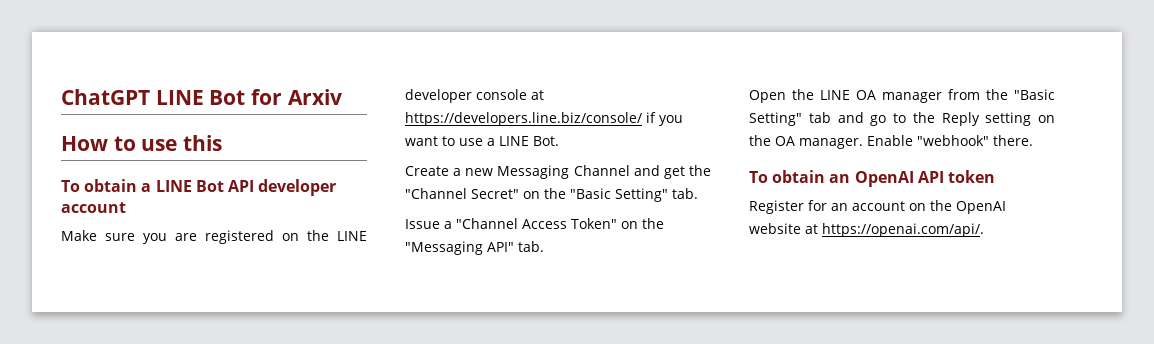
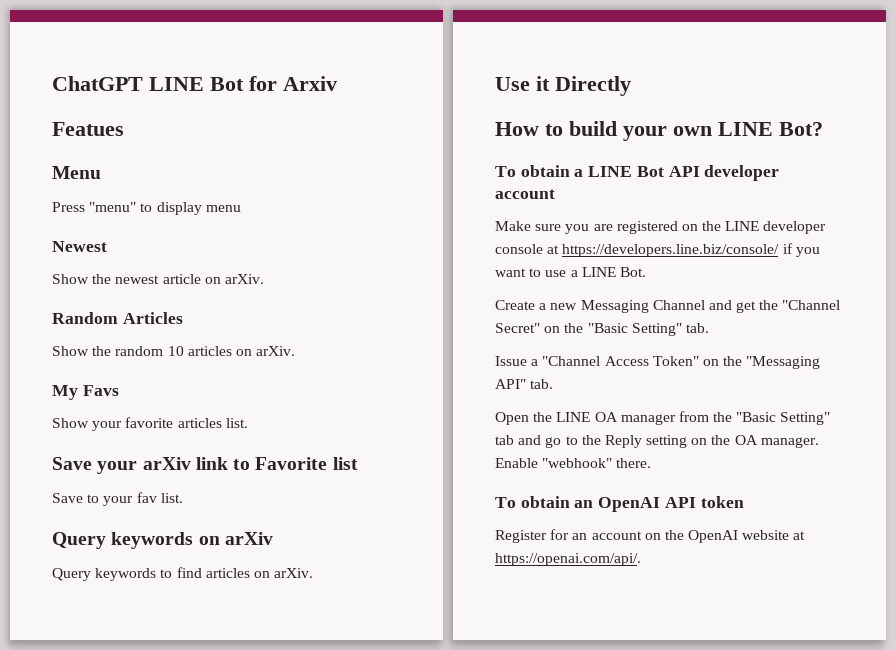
[61,135,223,151] How to use this -> [52,122,124,136] [52,166,101,179] [52,202,241,215] [52,241,107,252] [52,274,264,284] [52,312,183,324] [52,346,296,356] [52,385,119,400] [52,417,248,431] [52,457,358,474] [52,492,183,506] [52,532,273,549] [52,567,314,581] [495,76,631,96] [495,121,823,141] Featues // Menu // Press "menu" to display menu // Newest // Show the newest article on arXiv. // Random Articles // Show the random 10 articles on arXiv. // My Favs // Show your favorite articles list. // Save your arXiv link to Favorite list // Save to your fav list. // Query keywords on arXiv // Query keywords to find articles on arXiv. // Use it Directly // How to build your own LINE Bot?

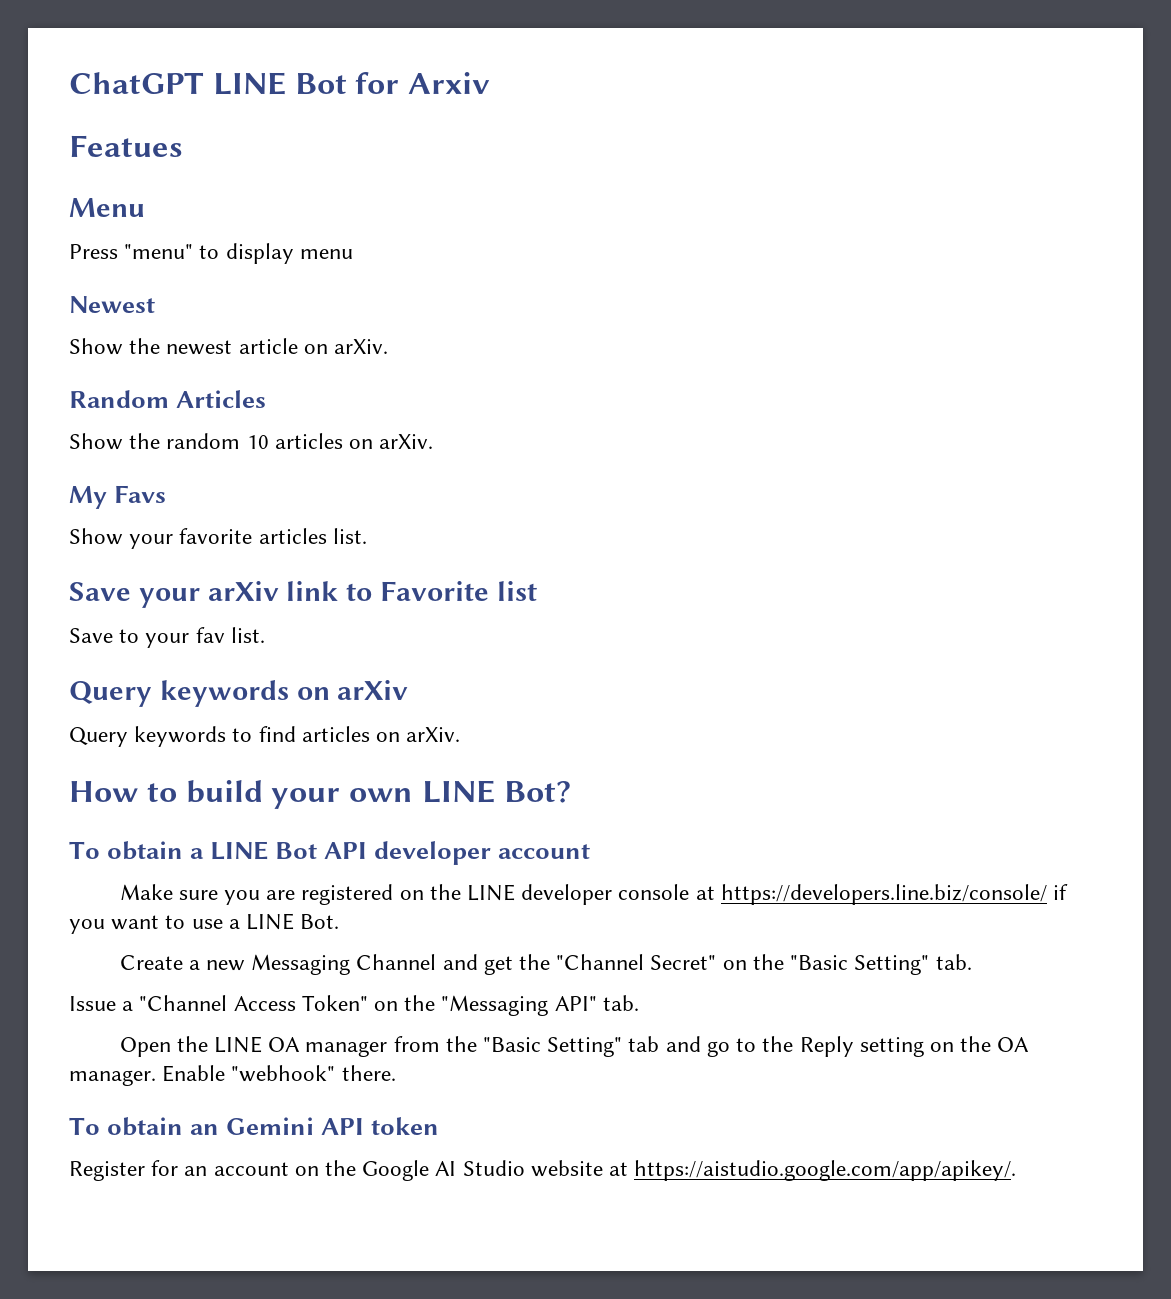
[495,76,631,96] // Use it Directly -> (461, 734) none
[598,497,661,512] OpenAI -> [226,1117,315,1135] Gemini
[688,530,739,543] OpenAI -> [362,1160,525,1181] Google AI Studio
[495,553,641,566] https://openai.com/api/. -> [634,1160,1017,1181] https://aistudio.google.com/app/apikey/.

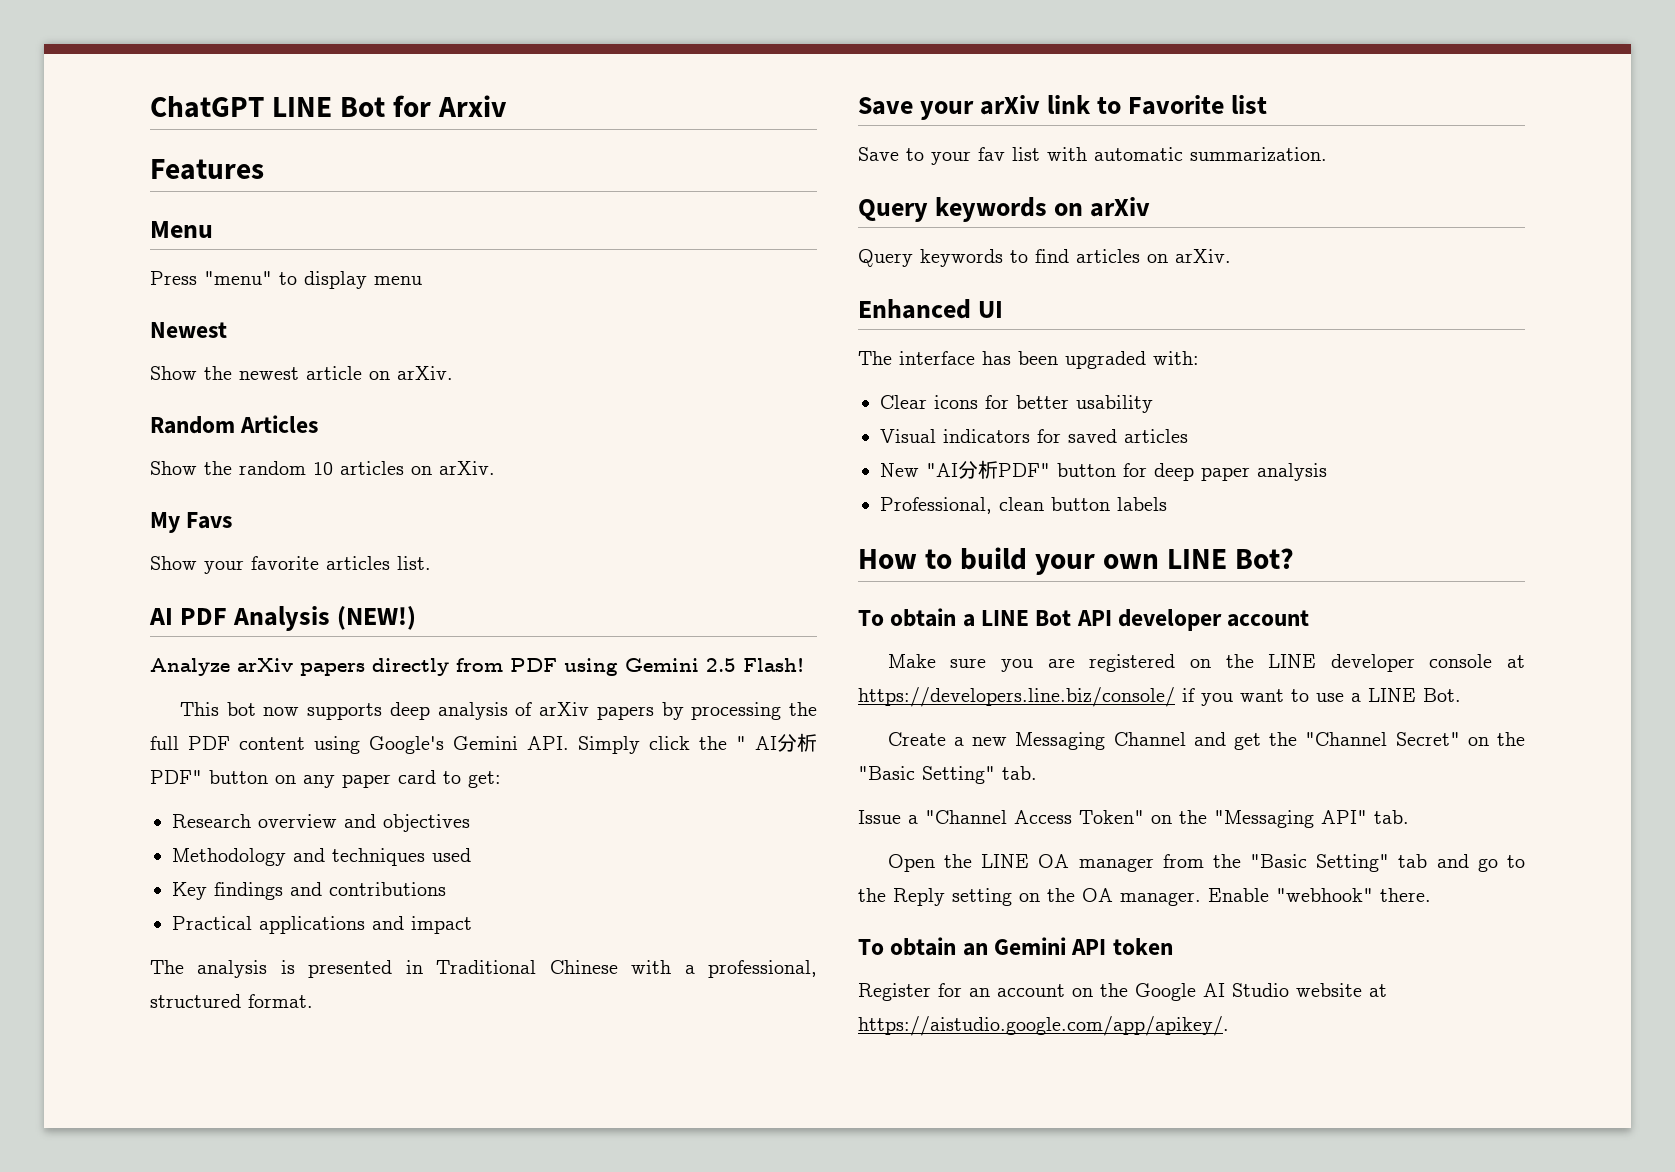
[69,135,183,157] Featues -> [150,159,264,180] Features
(367, 536) none -> [149,606,417,631] [150,658,804,676] [179,702,817,720] [150,733,817,754] [150,770,501,788] [172,814,470,832] [172,848,471,866] [172,882,446,900] [172,916,472,934] [150,960,818,978] [150,994,313,1008] // AI PDF Analysis (NEW!) // Analyze arXiv papers directly from PDF using Gemini 2.5 Flash! // This bot now supports deep analysis of arXiv papers by processing the full PDF content using Google's Gemini API. Simply click the " AI分析PDF" button on any paper card to get: // Research overview and objectives // Methodology and techniques used // Key findings and contributions // Practical applications and impact // The analysis is presented in Traditional Chinese with a professional, structured format.
[230,627,265,643] list. -> [1012,147,1327,162] list with automatic summarization.
(461, 734) none -> [858,299,1004,319] [858,351,1199,369] [880,395,1153,413] [880,429,1188,443] [880,460,1327,481] [880,497,1167,514] // Enhanced UI // The interface has been upgraded with: // Clear icons for better usability // Visual indicators for saved articles // New "AI分析PDF" button for deep paper analysis // Professional, clean button labels

